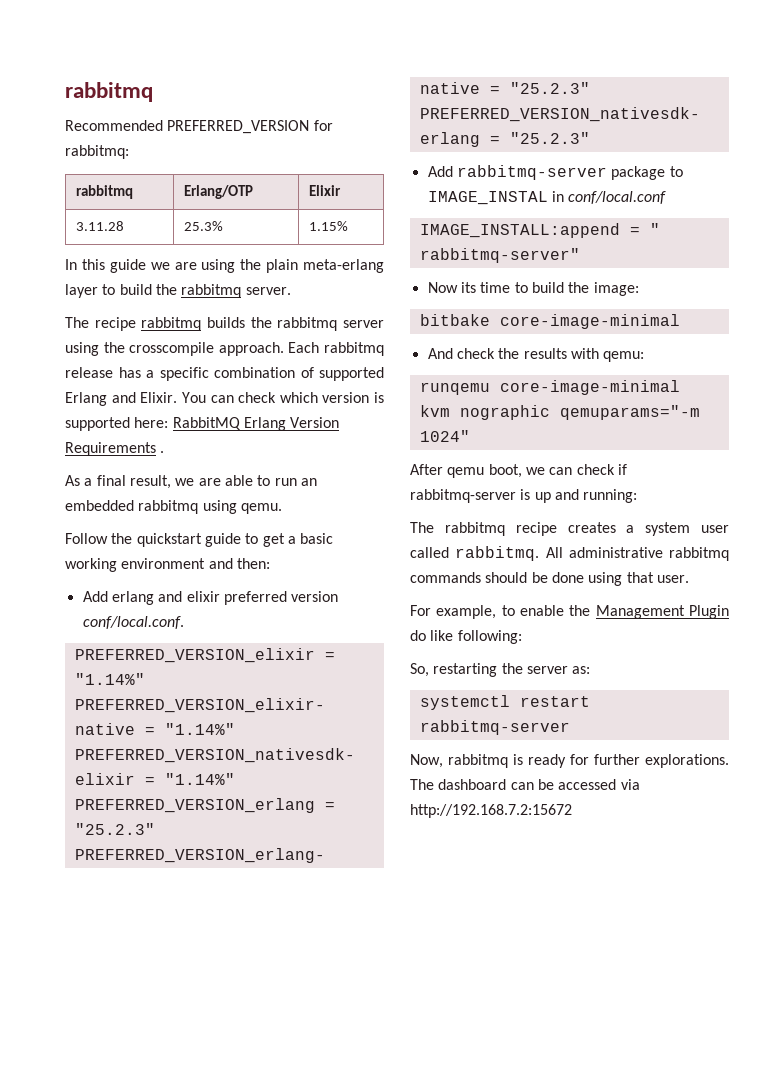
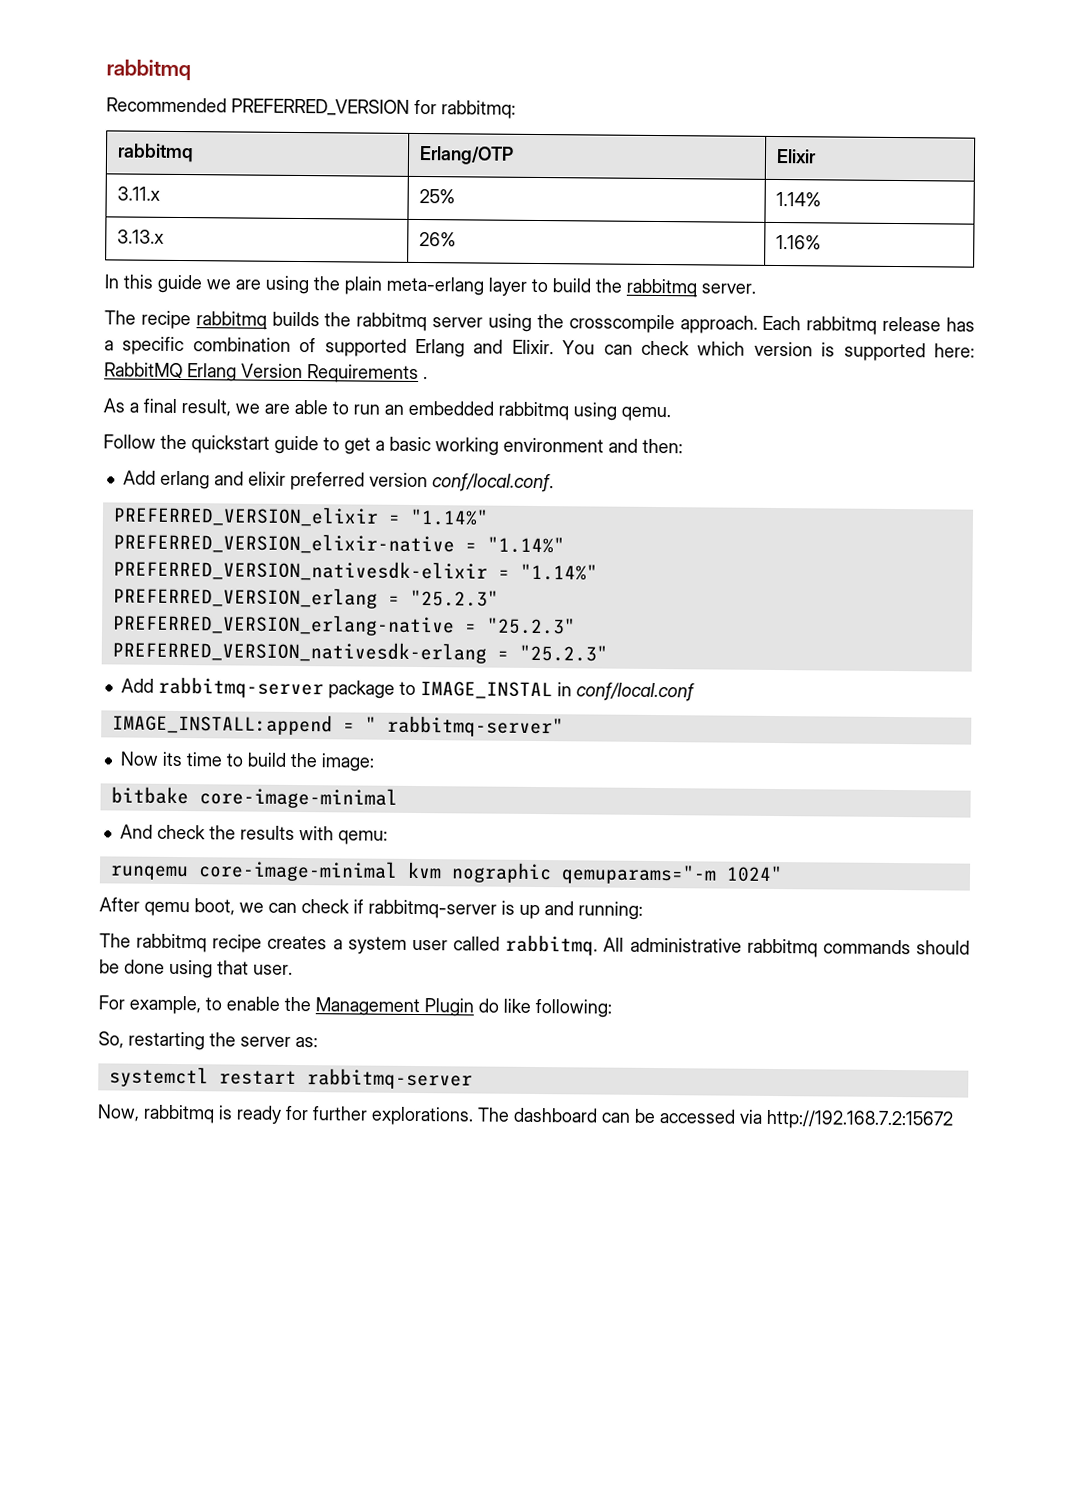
[76,221,125,231] [184,221,224,231] [309,221,349,231] 3.11.28 | 25.3% | 1.15% -> [117,186,161,201] [419,189,456,204] [776,191,822,207] [117,229,165,244] [419,232,457,247] [776,234,822,250] 3.11.x | 25% | 1.14% // 3.13.x | 26% | 1.16%

